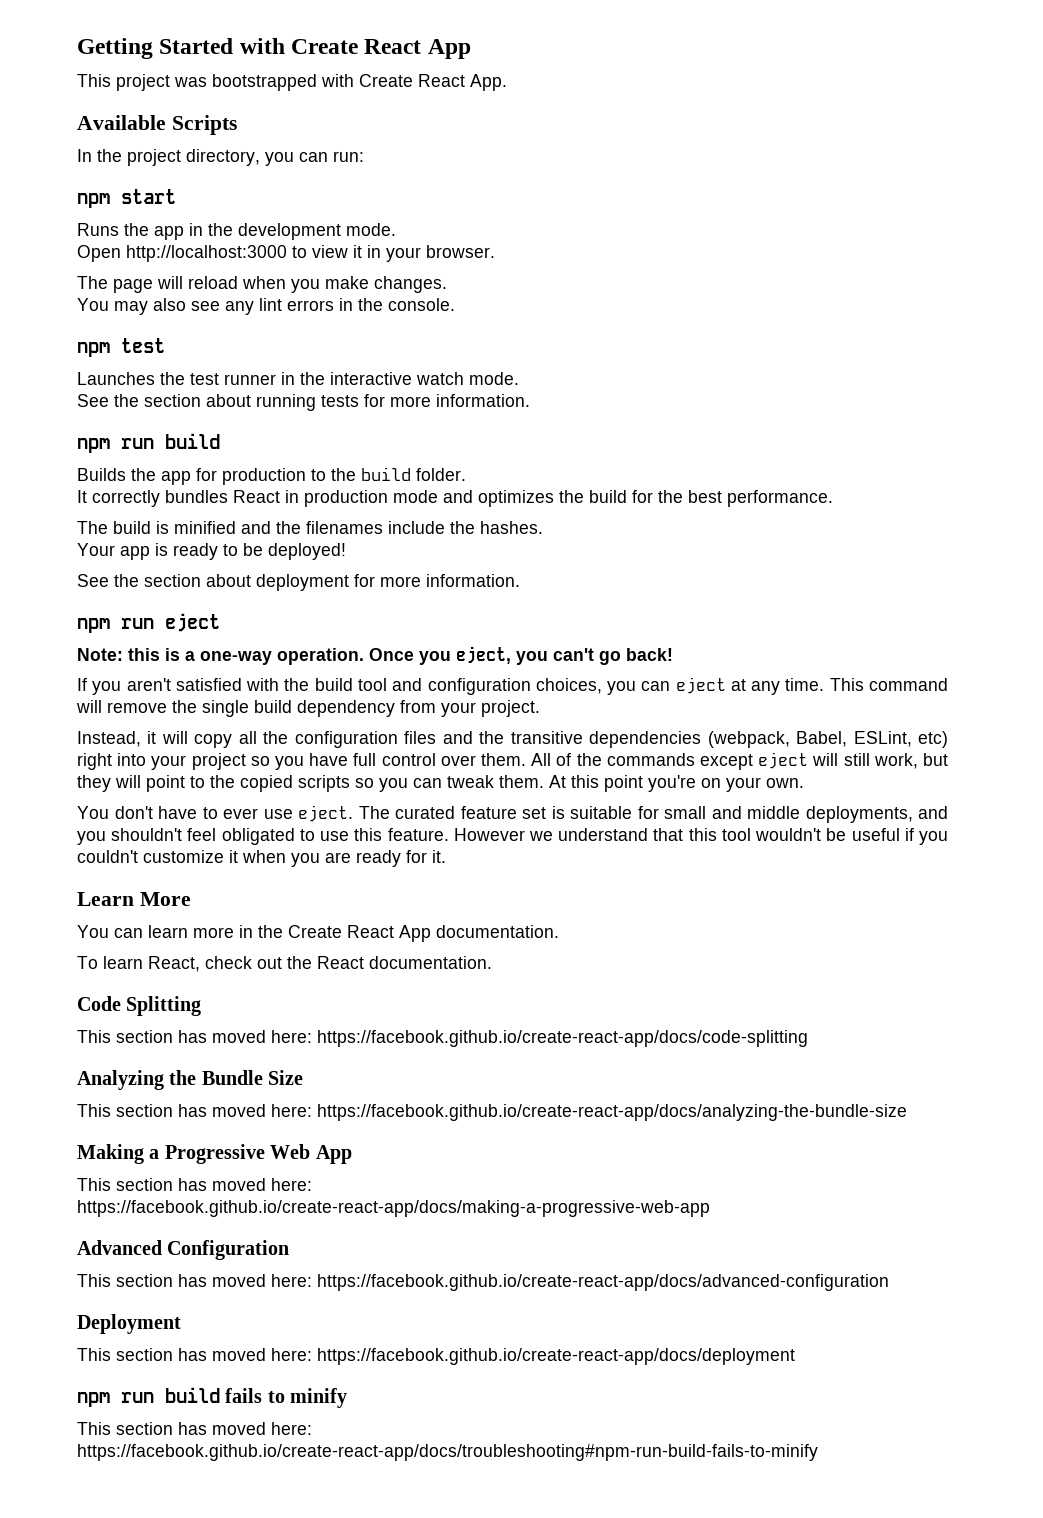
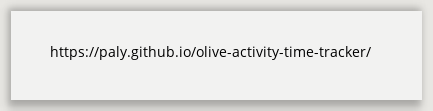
[77,38,471,59] [77,74,507,91] [77,115,237,135] [77,149,364,166] [77,189,176,208] [77,223,396,240] [77,245,495,262] [77,276,447,293] [77,298,455,315] [77,338,165,357] [77,372,519,385] [77,394,530,411] [77,433,220,453] [77,467,466,485] [77,490,833,507] [77,521,543,534] [77,543,346,560] [77,574,520,591] [77,613,220,633] [77,646,673,665] [77,677,949,695] [76,700,540,717] [77,731,948,748] [77,752,949,770] [77,775,804,792] [77,805,948,823] [77,828,948,845] [77,850,446,867] [77,892,191,906] [77,925,559,942] [77,956,492,972] [77,996,202,1016] [77,1030,808,1047] [77,1070,304,1090] [77,1104,907,1121] [77,1144,352,1164] [77,1178,312,1191] [77,1200,710,1217] [77,1240,290,1260] [77,1274,889,1291] [77,1314,181,1334] [77,1348,795,1365] [77,1387,348,1408] [77,1422,312,1435] [77,1444,818,1461] Getting Started with Create React App // This project was bootstrapped with Create React App. // Available Scripts // In the project directory, you can run: // npm start // Runs the app in the development mode. // Open http://localhost:3000 to view it in your browser. // The page will reload when you make changes. // You may also see any lint errors in the console. // npm test // Launches the test runner in the interactive watch mode. // See the section about running tests for more information. // npm run build // Builds the app for production to the build folder. // It correctly bundles React in production mode and optimizes the build for the best performance. // The build is minified and the filenames include the hashes. // Your app is ready to be deployed! // See the section about deployment for more information. // npm run eject // Note: this is a one-way operation. Once you eject, you can't go back! // If you aren't satisfied with the build tool and configuration choices, you can eject at any time. This command will remove the single build dependency from your project. // Instead, it will copy all the configuration files and the transitive dependencies (webpack, Babel, ESLint, etc) right into your project so you have full control over them. All of the commands except eject will still work, but they will point to the copied scripts so you can tweak them. At this point you're on your own. // You don't have to ever use eject. The curated feature set is suitable for small and middle deployments, and you shouldn't feel obligated to use this feature. However we understand that this tool wouldn't be useful if you couldn't customize it when you are ready for it. // Learn More // You can learn more in the Create React App documentation. // To learn React, check out the React documentation. // Code Splitting // This section has moved here: https://facebook.github.io/create-react-app/docs/code-splitting // Analyzing the Bundle Size // This section has moved here: https://facebook.github.io/create-react-app/docs/analyzing-the-bundle-size // Making a Progressive Web App // This section has moved here: https://facebook.github.io/create-react-app/docs/making-a-progressive-web-app // Advanced Configuration // This section has moved here: https://facebook.github.io/create-react-app/docs/advanced-configuration // Deployment // This section has moved here: https://facebook.github.io/create-react-app/docs/deployment // npm run build fails to minify // This section has moved here: https://facebook.github.io/create-react-app/docs/troubleshooting#npm-run-build-fails-to-minify -> [50,46,371,60] https://paly.github.io/olive-activity-time-tracker/

